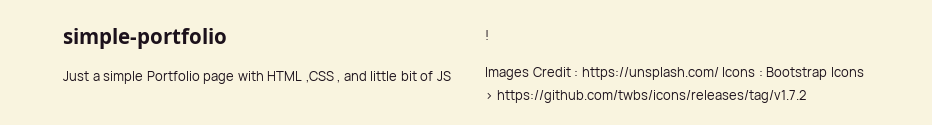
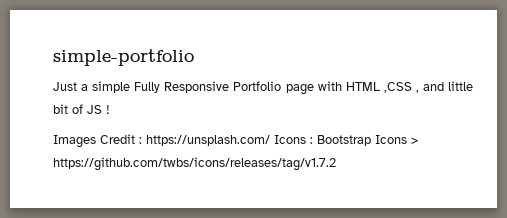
(144, 77) none -> [134,81,230,93] Fully Responsive

